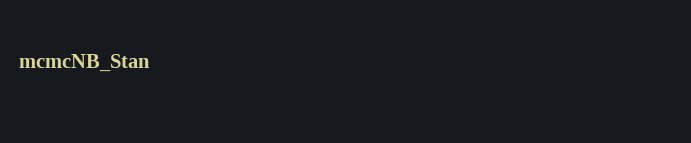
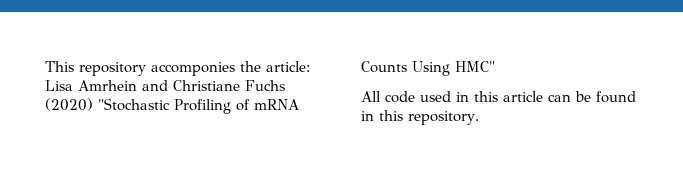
[19,54,150,72] mcmcNB_Stan -> [45,61,310,76] [45,80,285,91] [45,98,299,114] [361,61,495,76] [361,91,636,103] [361,110,479,125] This repository accomponies the article: Lisa Amrhein and Christiane Fuchs (2020) "Stochastic Profiling of mRNA Counts Using HMC" // All code used in this article can be found in this repository.

